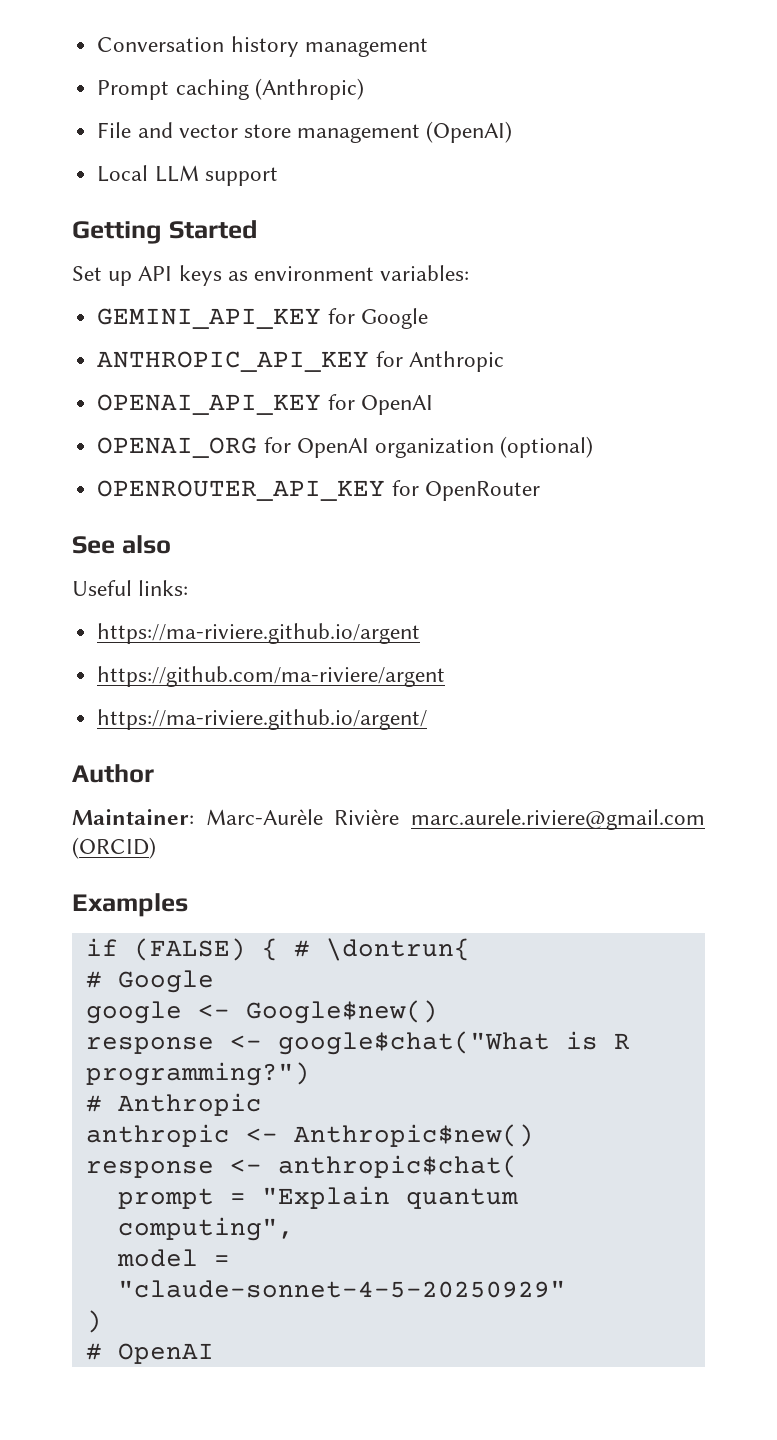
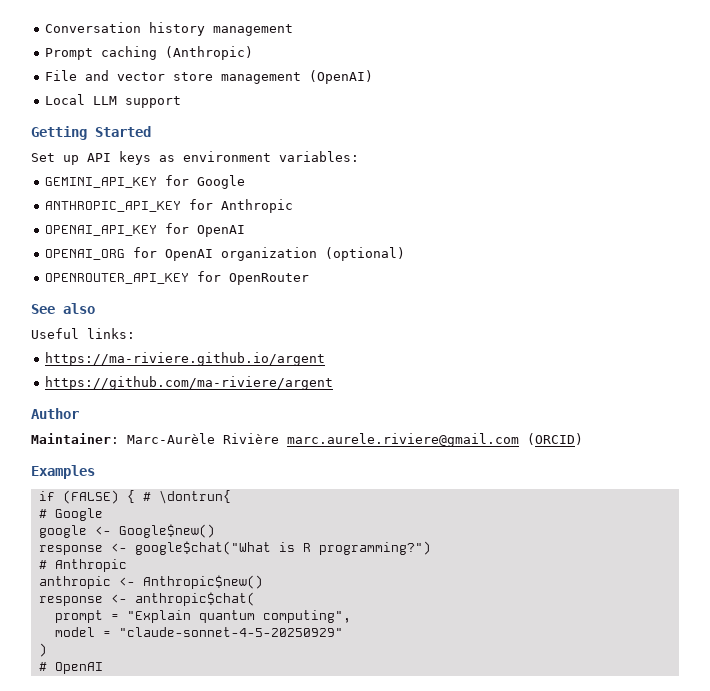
[97,709,428,730] // https://ma-riviere.github.io/argent/ -> (333, 383) none

